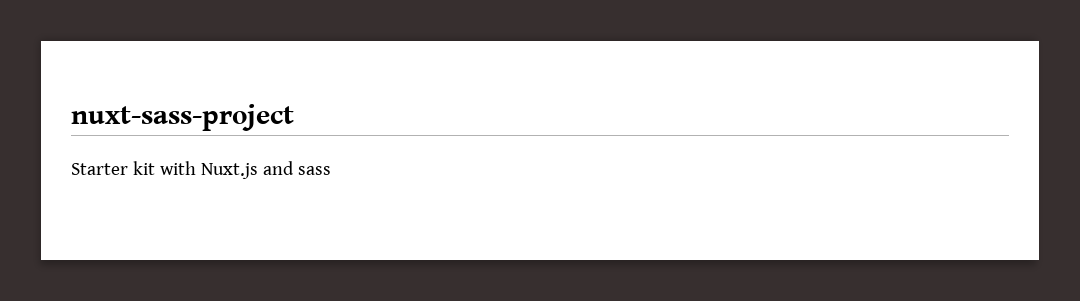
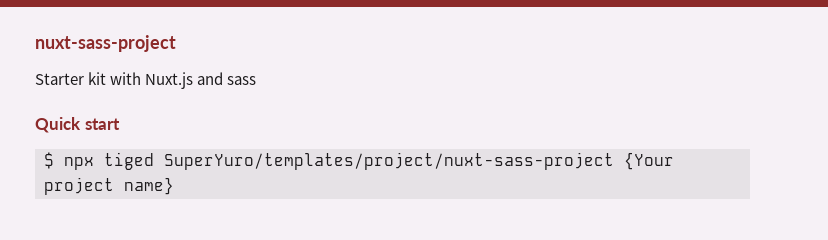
(331, 170) none -> [35,117,120,133] [44,152,674,170] [44,177,174,195] // Quick start // $ npx tiged SuperYuro/templates/project/nuxt-sass-project {Your project name}

